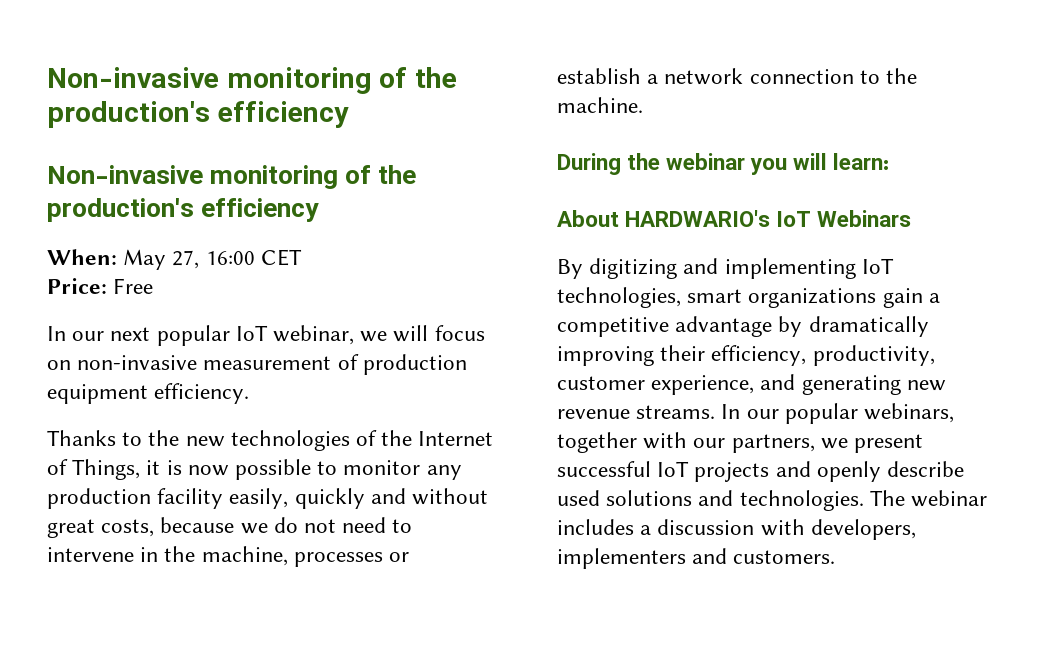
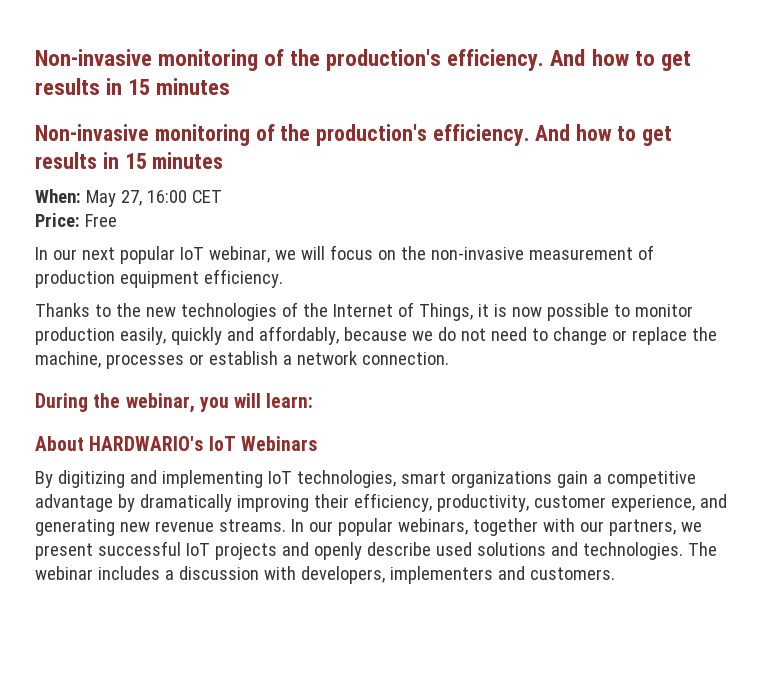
[47,67,458,94] [47,101,349,128] [47,165,417,189] [47,198,320,222] Non-invasive monitoring of the production's efficiency // Non-invasive monitoring of the production's efficiency -> [35,49,691,71] [35,78,231,95] [35,124,673,146] [35,152,224,169] Non-invasive monitoring of the production's efficiency. And how to get results in 15 minutes // Non-invasive monitoring of the production's efficiency. And how to get results in 15 minutes
(71, 365) none -> [400,246,426,260] the
[426,465,462,480] [47,488,489,509] [47,519,155,538] any production facility easily, quickly and without great costs, -> [35,326,339,345] production easily, quickly and affordably,
[47,547,159,562] intervene in -> [552,327,687,345] change or replace
[749,68,918,84] [557,97,643,113] connection to the machine. -> [361,352,449,365] connection.
[666,153,746,170] webinar -> [125,393,195,413] webinar,

